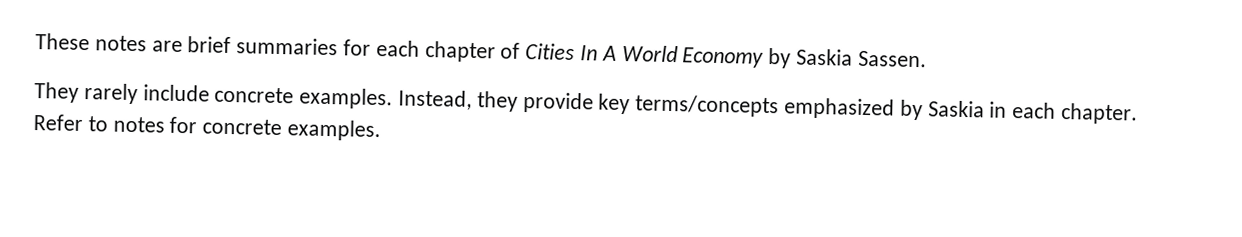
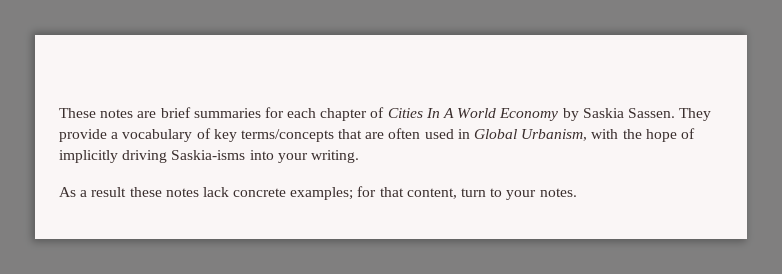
[34,82,1139,125] [33,114,382,142] // They rarely include concrete examples. Instead, they provide key terms/concepts emphasized by Saskia in each chapter. Refer to notes for concrete examples. -> [679,108,712,121] [59,128,695,142] [59,150,359,163] [59,186,577,200] They provide a vocabulary of key terms/concepts that are often used in Global Urbanism, with the hope of implicitly driving Saskia-isms into your writing. // As a result these notes lack concrete examples; for that content, turn to your notes.

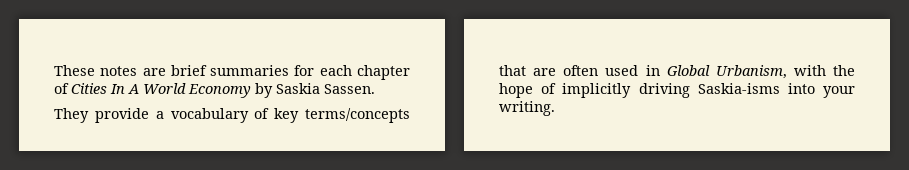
(675, 113) none -> (375, 89) //
[59,186,577,200] // As a result these notes lack concrete examples; for that content, turn to your notes. -> (555, 108) none

